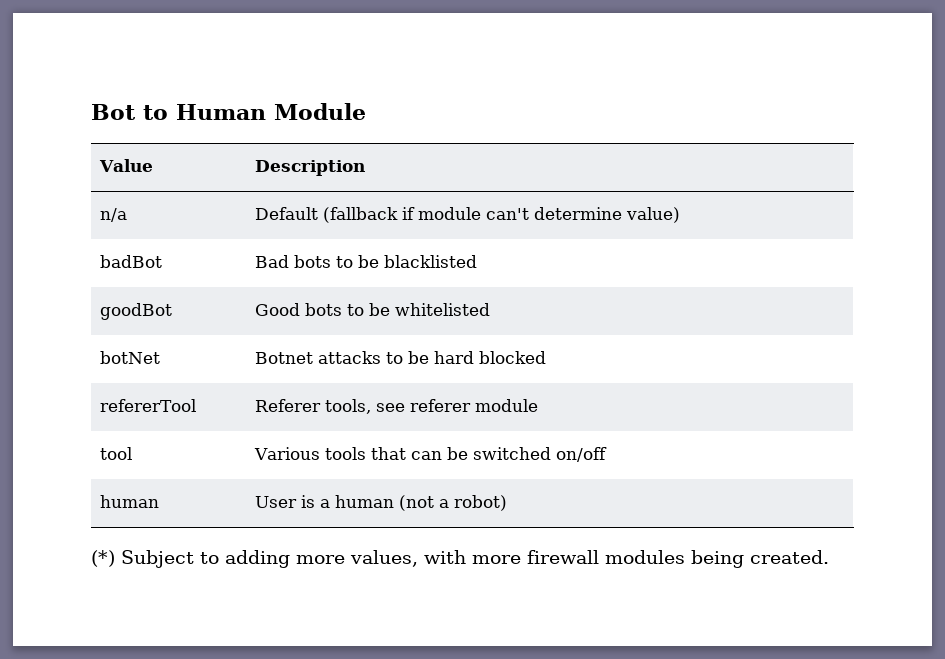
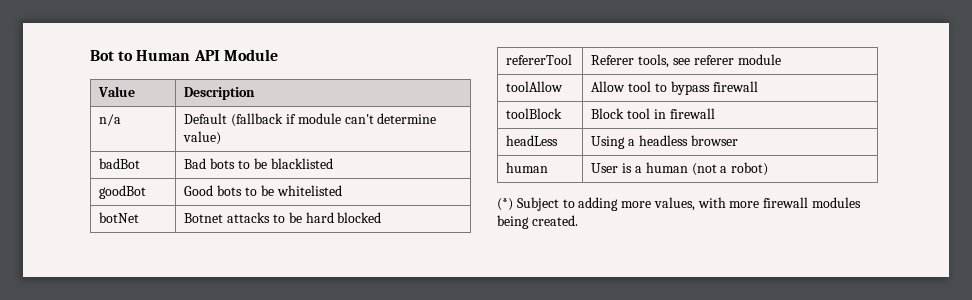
(266, 112) none -> [193,50,220,61] API
[100,447,133,460] [254,447,608,462] tool | Various tools that can be switched on/off -> [506,81,564,92] [591,81,758,95] [506,108,563,119] [591,108,715,119] [506,135,559,146] [591,135,738,149] toolAllow | Allow tool to bypass firewall // toolBlock | Block tool in firewall // headLess | Using a headless browser

